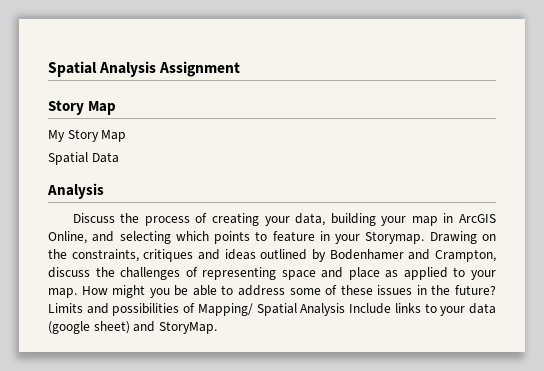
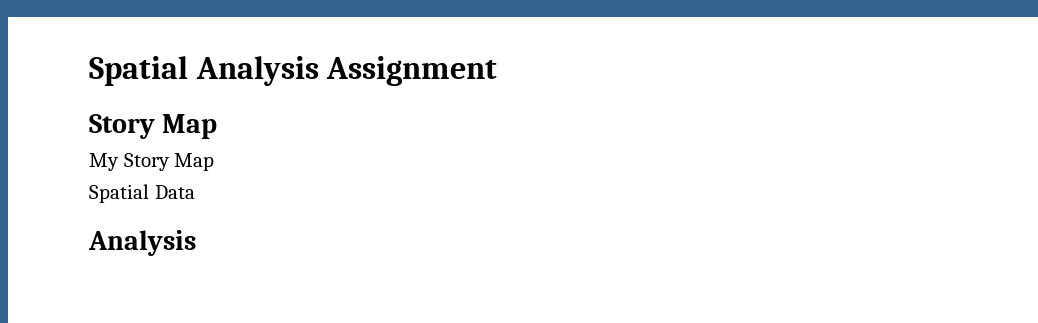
[72,213,496,226] [48,231,496,244] [48,249,496,262] [48,267,497,280] [48,285,496,298] [48,303,497,316] [48,321,217,334] // Discuss the process of creating your data, building your map in ArcGIS Online, and selecting which points to feature in your Storymap. Drawing on the constraints, critiques and ideas outlined by Bodenhamer and Crampton, discuss the challenges of representing space and place as applied to your map. How might you be able to address some of these issues in the future? Limits and possibilities of Mapping/ Spatial Analysis Include links to your data (google sheet) and StoryMap. -> (196, 243) none

